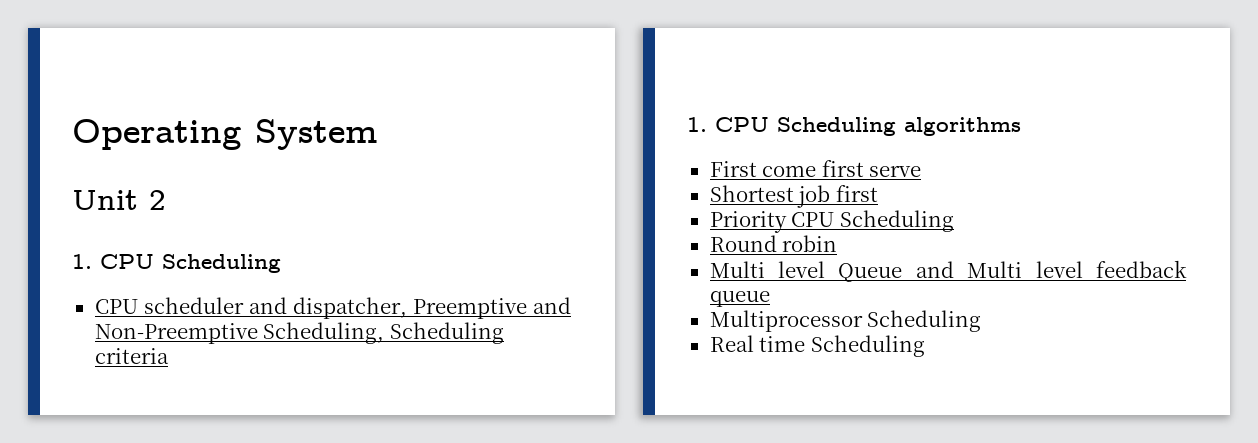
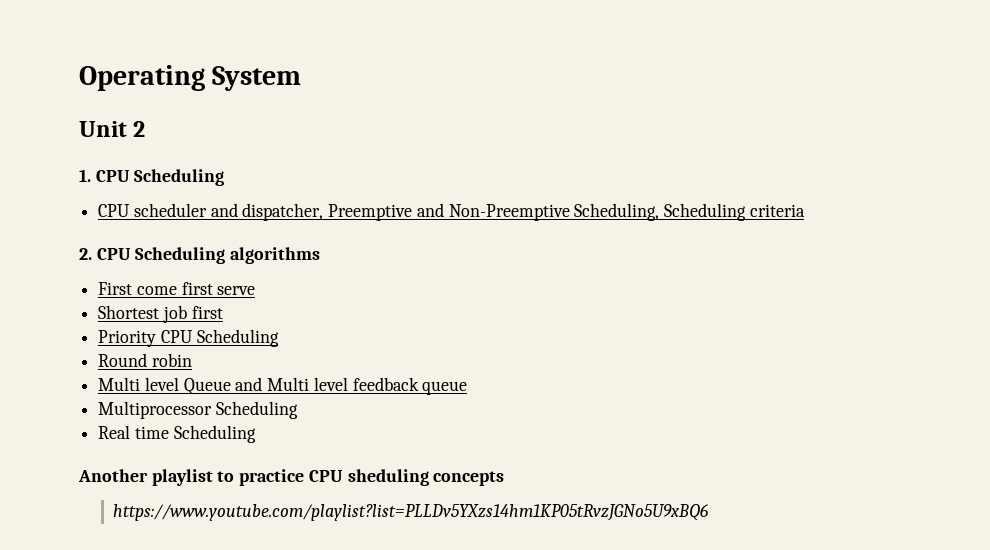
[687,117,707,132] 1. -> [79,248,92,260] 2.
(925, 346) none -> [78,469,505,486] [113,504,709,521] // Another playlist to practice CPU sheduling concepts // https://www.youtube.com/playlist?list=PLLDv5YXzs14hm1KP05tRvzJGNo5U9xBQ6

